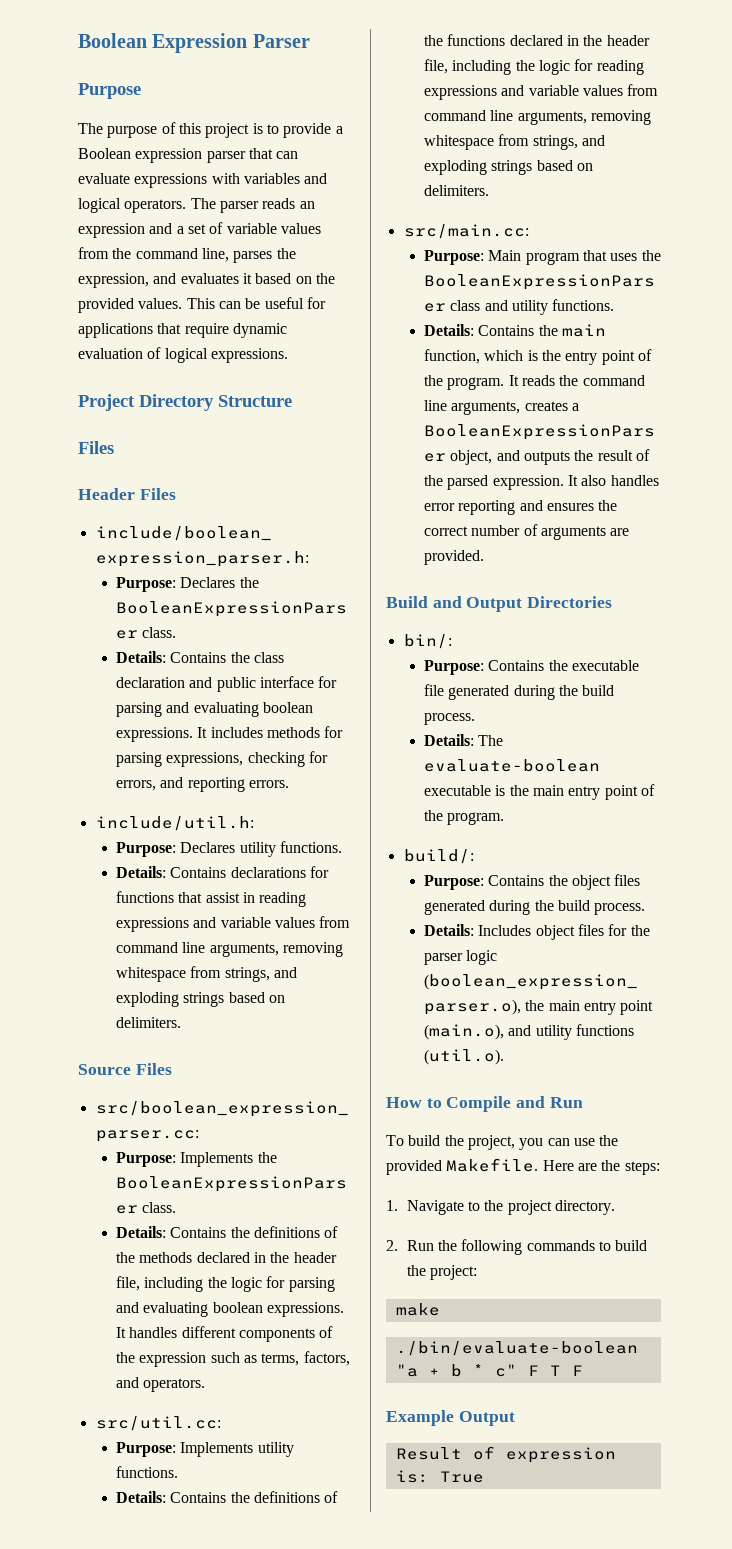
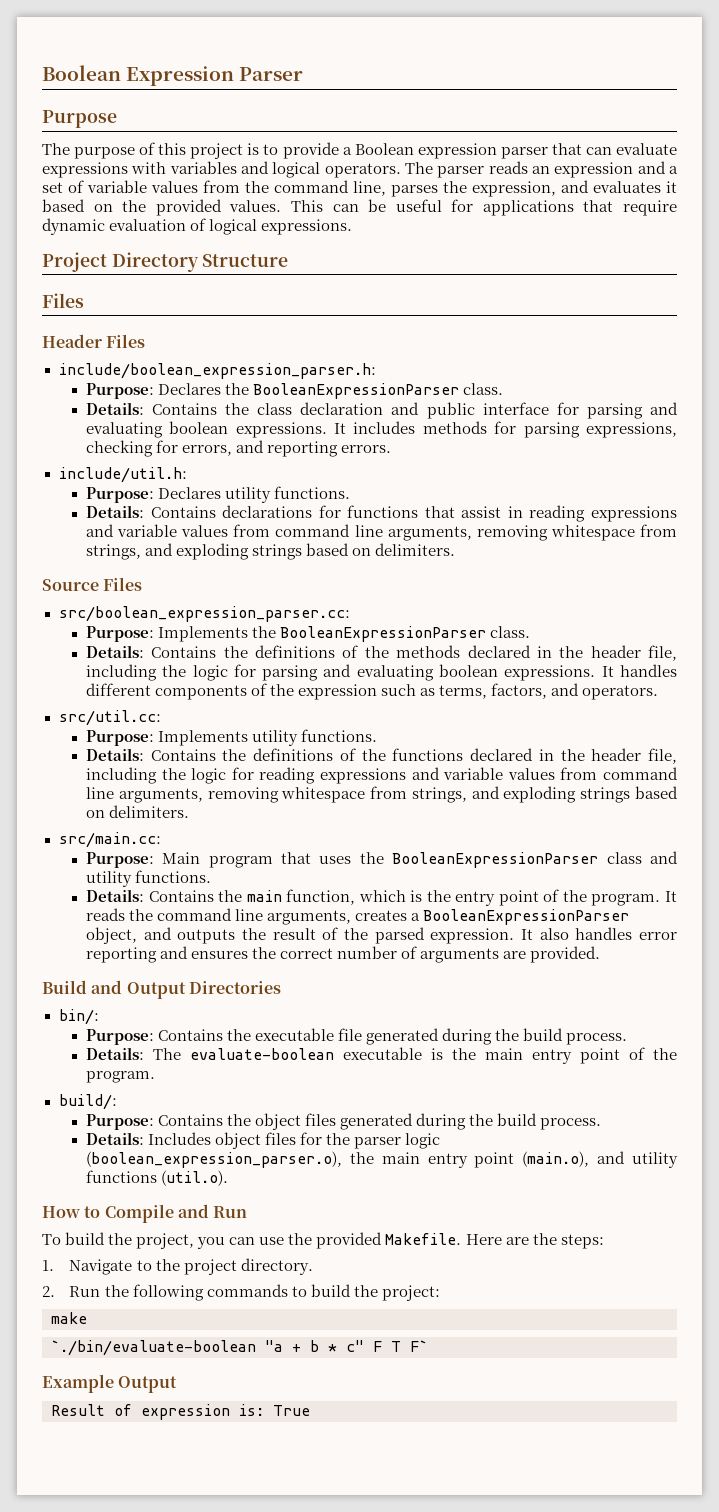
[395,1341,638,1356] ./bin/evaluate-boolean -> [51,1340,256,1356] `./bin/evaluate-boolean
[571,1365,583,1376] F -> [410,1340,428,1352] F`

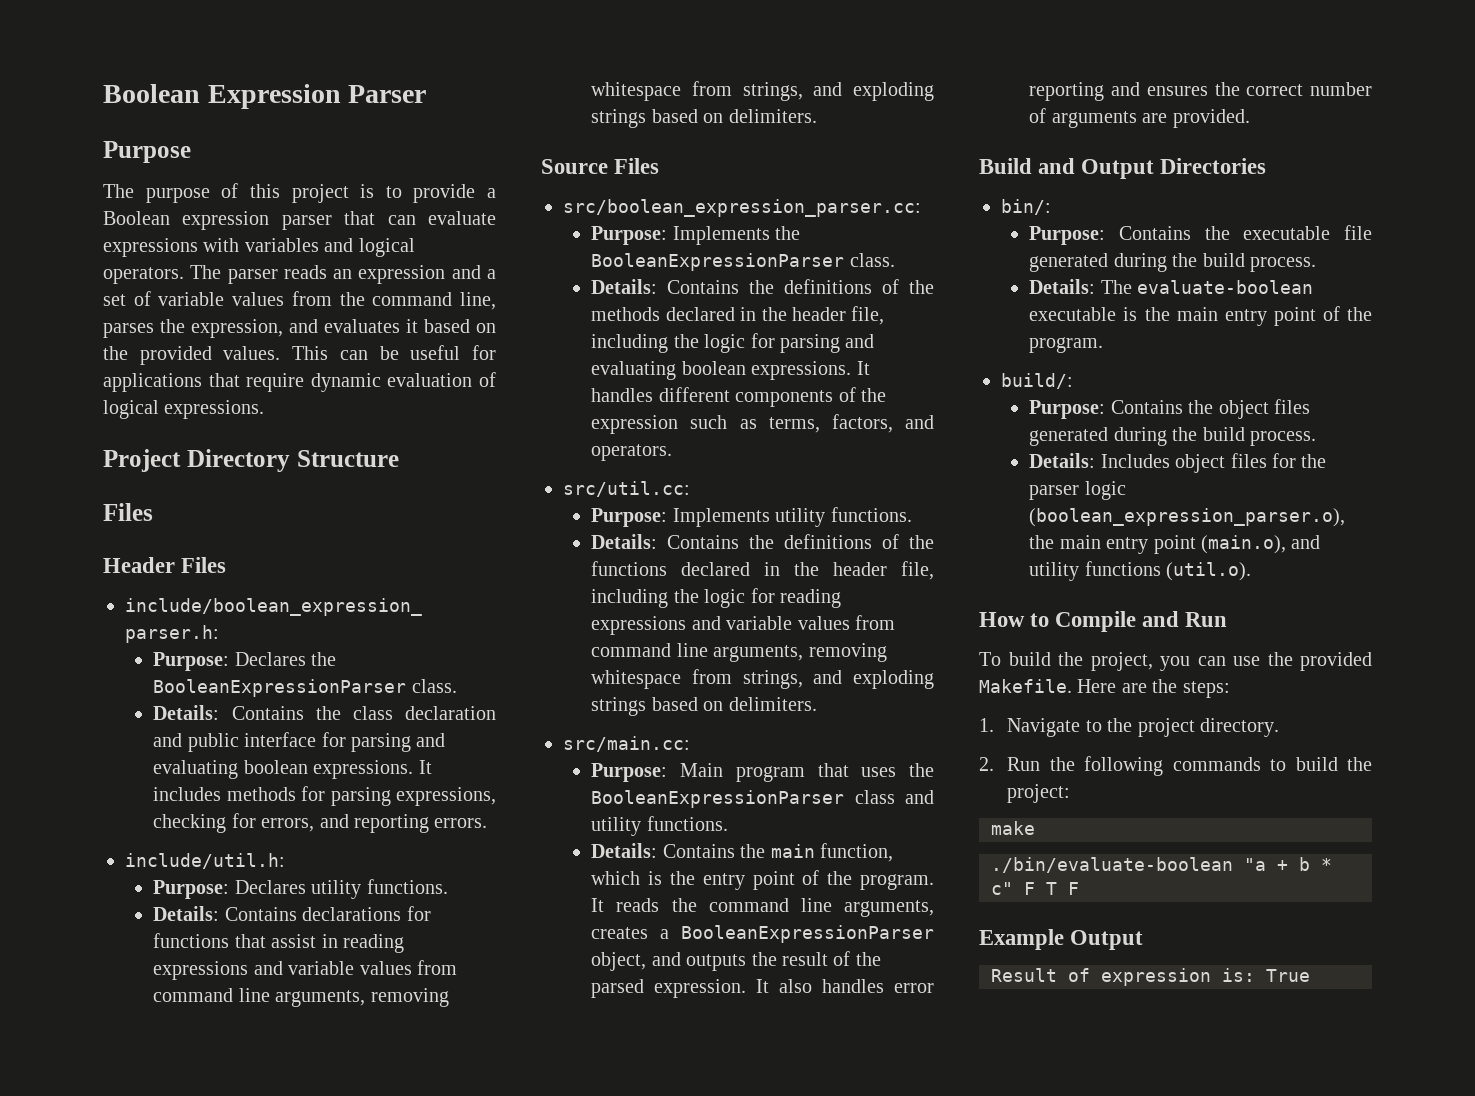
[51,1340,256,1356] `./bin/evaluate-boolean -> [991,857,1233,873] ./bin/evaluate-boolean
[410,1340,428,1352] F` -> [1068,882,1079,895] F

